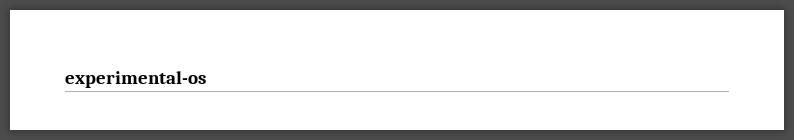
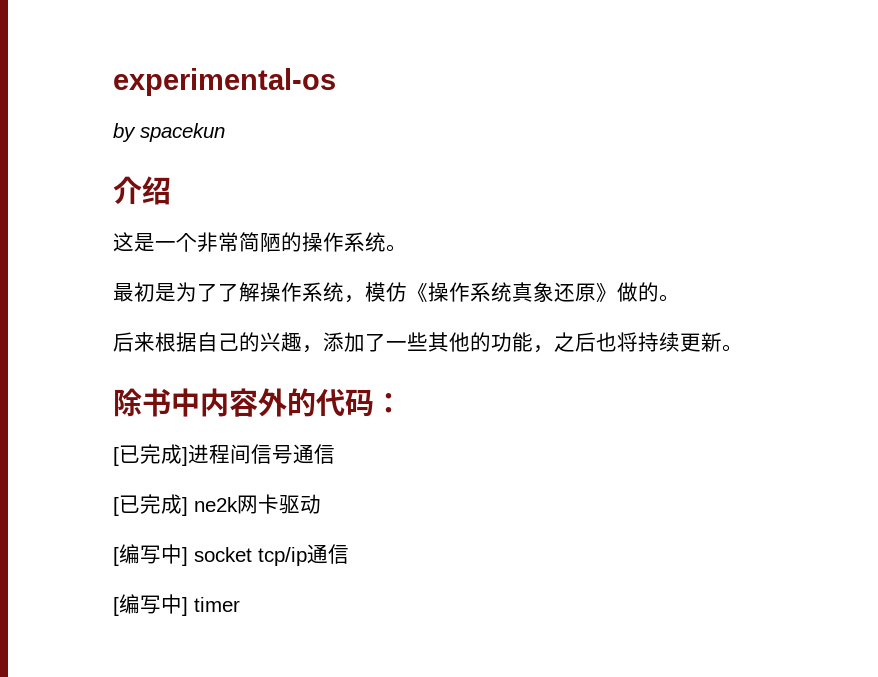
(206, 79) none -> [113,123,225,142] [113,176,171,205] [113,232,407,252] [113,282,680,303] [113,332,743,353] [113,388,403,417] [113,444,335,466] [113,494,321,516] [113,544,349,566] [113,594,240,616] // by spacekun // 介绍 // 这是一个非常简陋的操作系统。 // 最初是为了了解操作系统，模仿《操作系统真象还原》做的。 // 后来根据自己的兴趣，添加了一些其他的功能，之后也将持续更新。 // 除书中内容外的代码： // [已完成]进程间信号通信 // [已完成] ne2k网卡驱动 // [编写中] socket tcp/ip通信 // [编写中] timer

